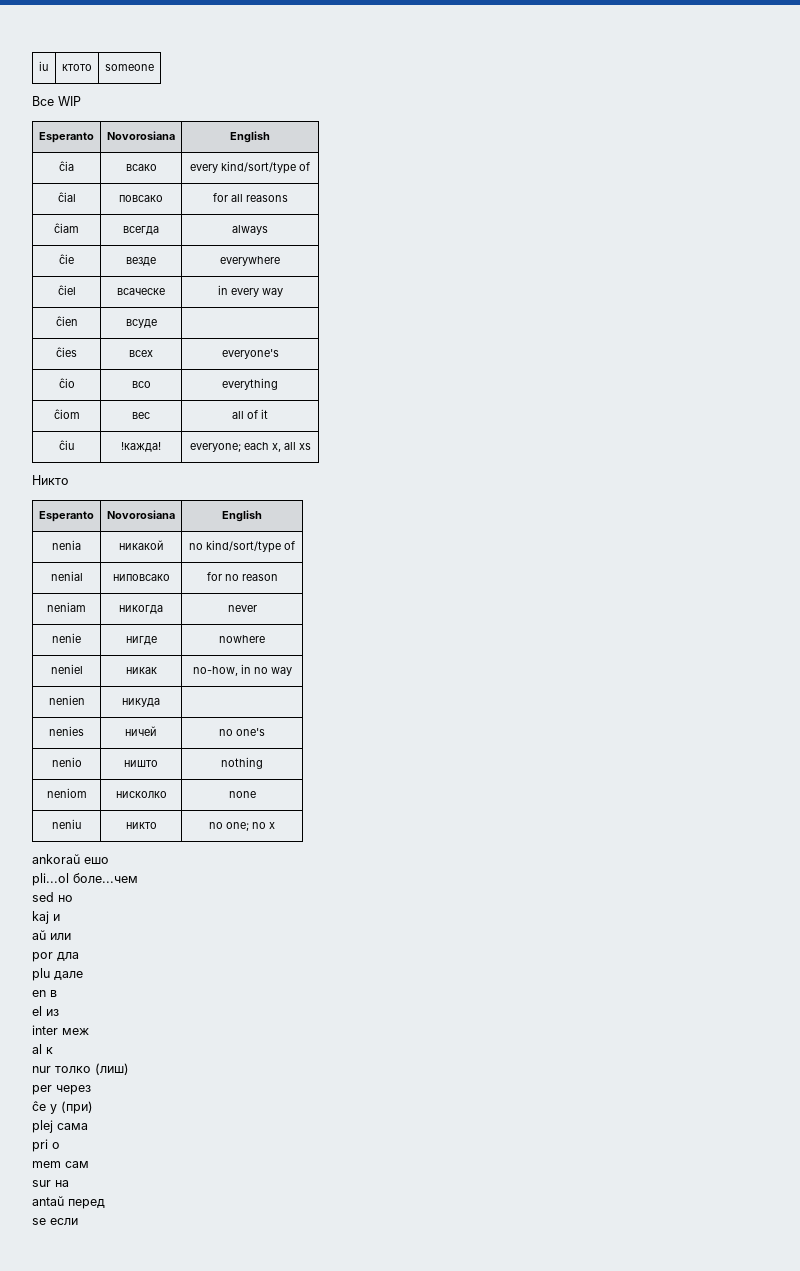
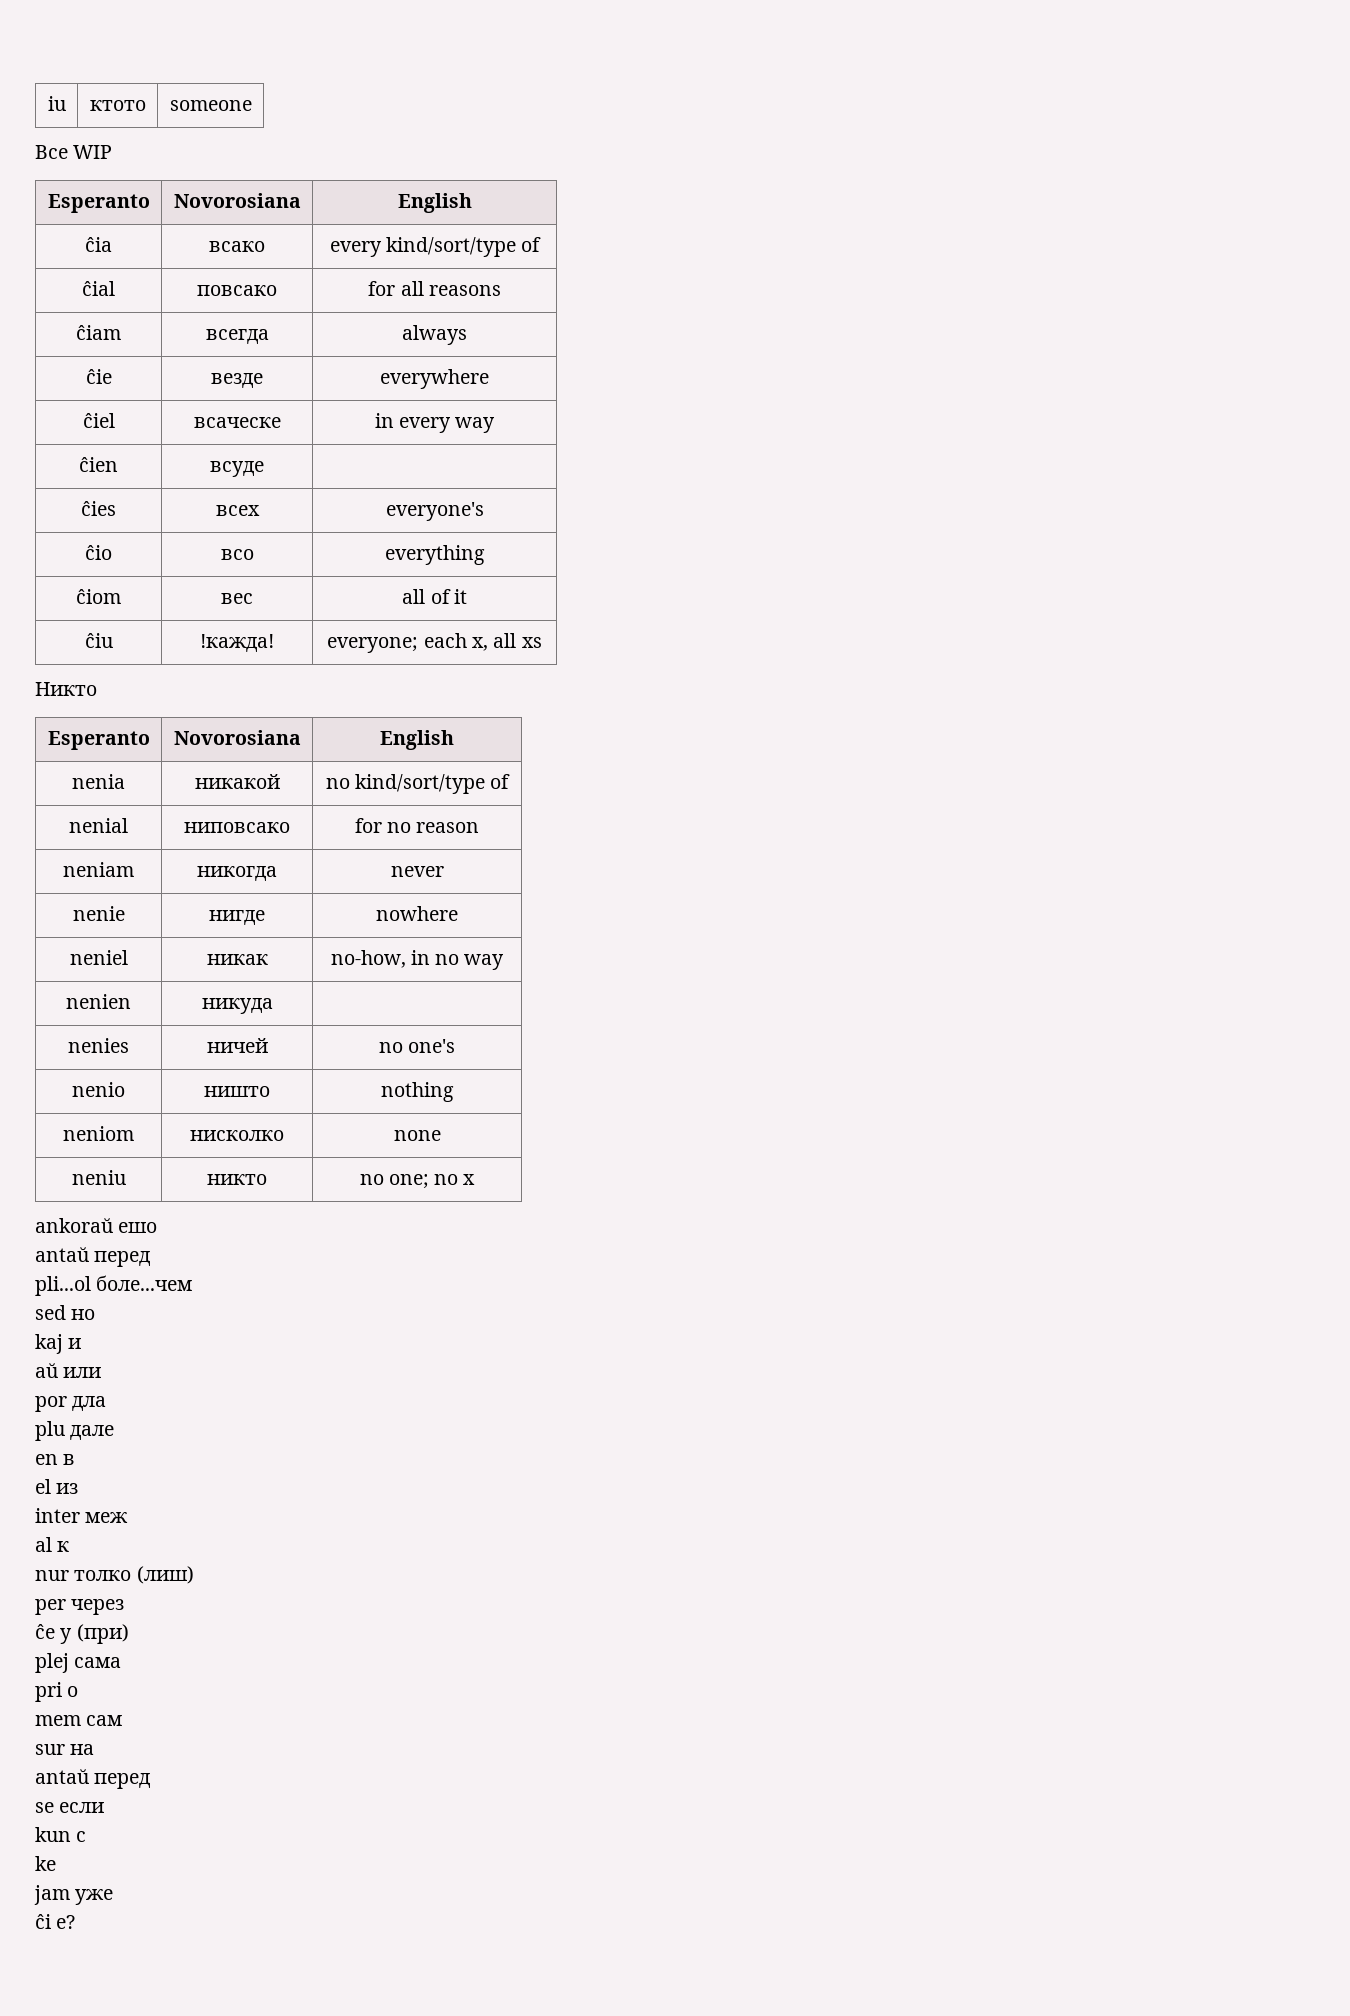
(109, 860) none -> [35,1247,151,1267] // antaŭ перед
(78, 1221) none -> [35,1827,87,1842] [35,1856,56,1871] [34,1885,114,1905] [35,1914,76,1929] // kun с // ke // jam уже // ĉi е?

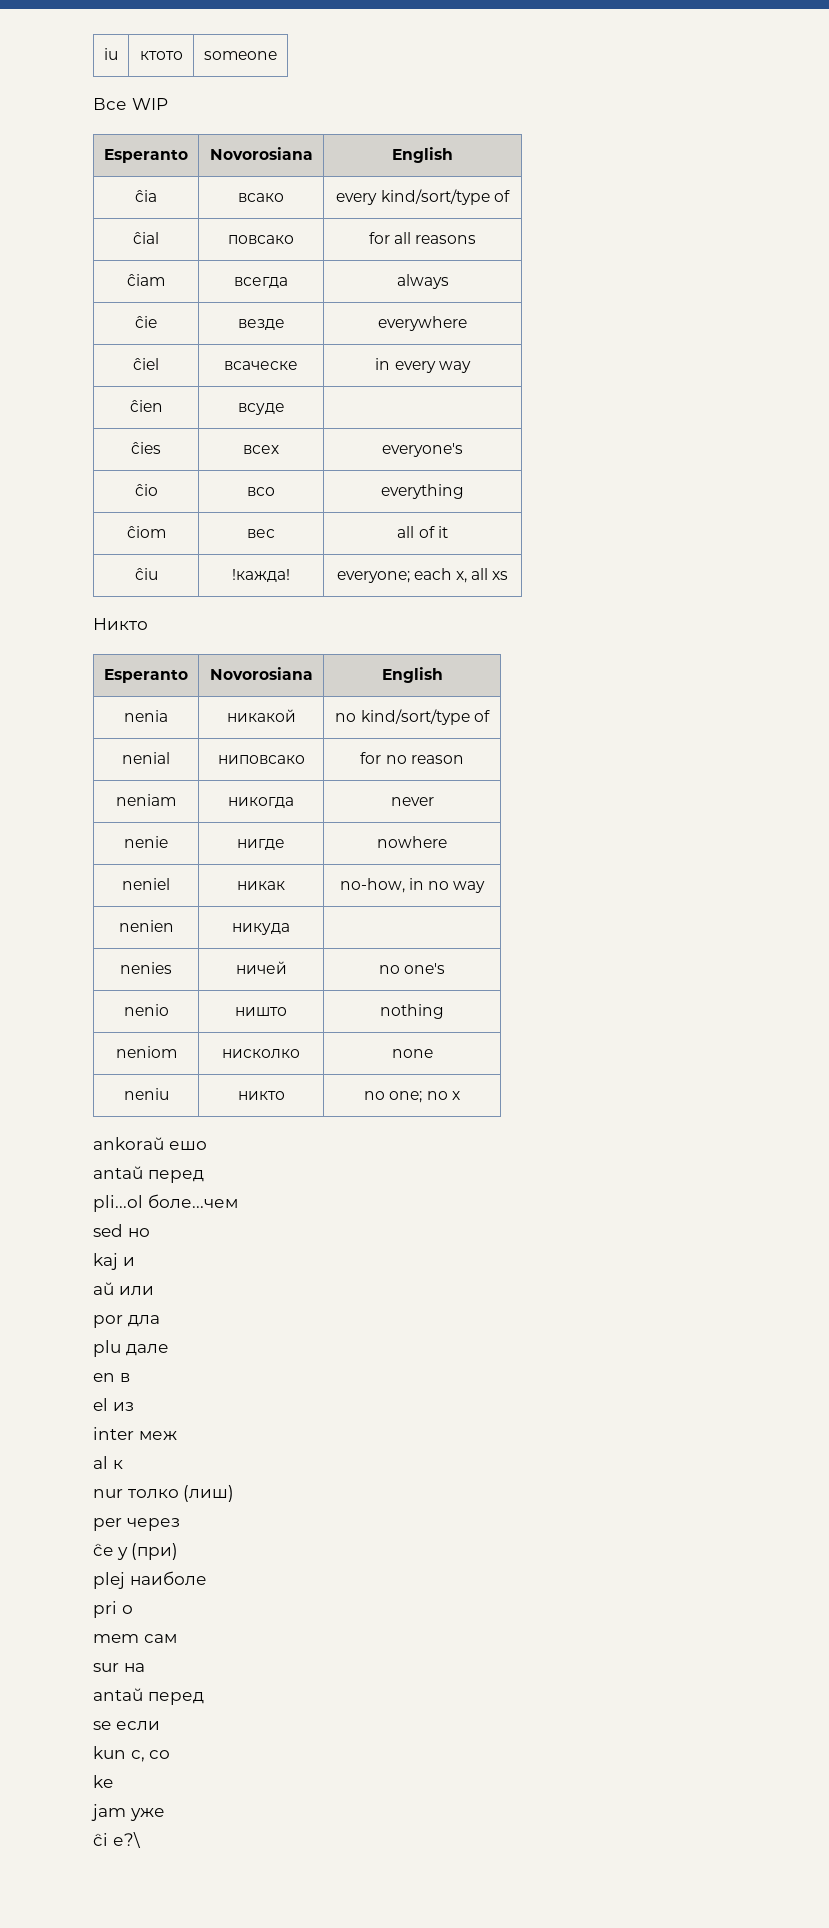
[74,1657,122,1668] сама -> [129,1571,207,1585] наиболе
[76,1831,87,1842] с -> [130,1750,171,1762] с, со
[56,1915,76,1929] е? -> [112,1832,141,1848] е?\

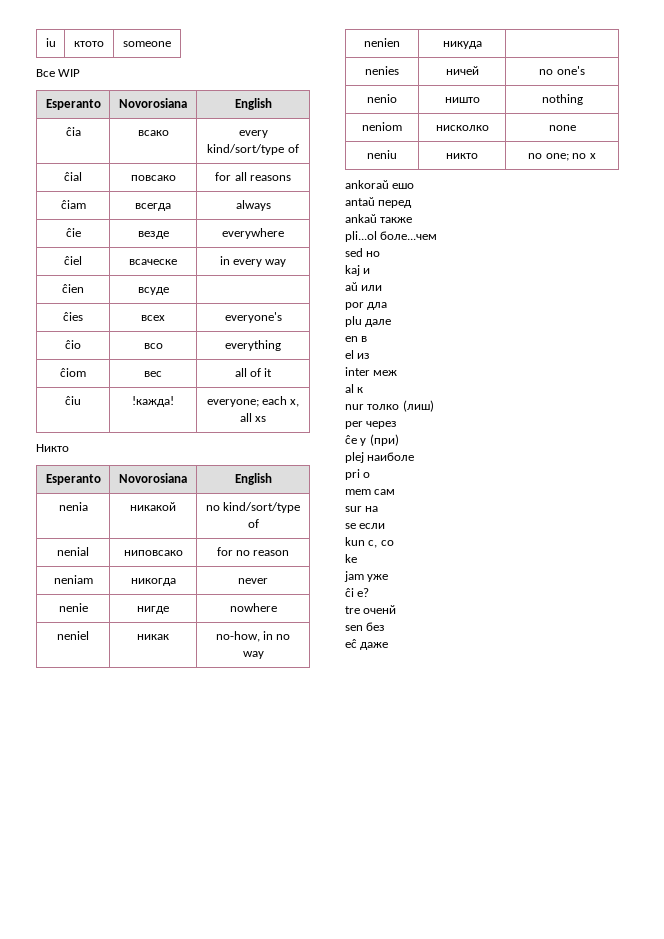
(204, 1176) none -> [345,214,413,223] // ankaŭ также
[93,1688,204,1705] // antaŭ перед -> (379, 509) none
[112,1832,141,1848] е?\ -> [357,588,370,597] [345,605,397,614] [345,622,386,631] [345,639,389,650] е? // tre оченй // sen без // eĉ даже

